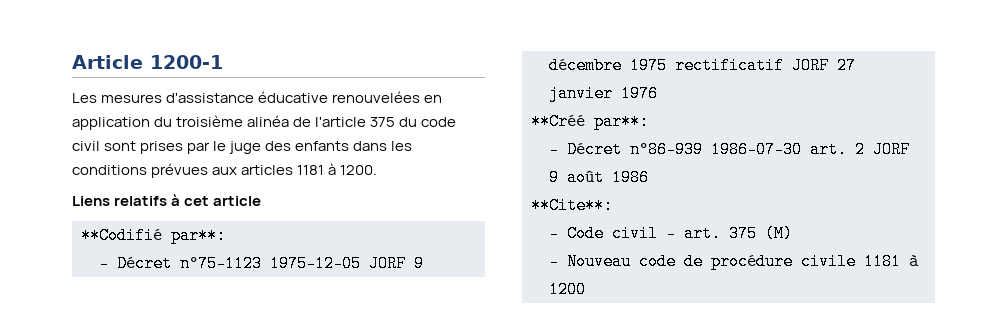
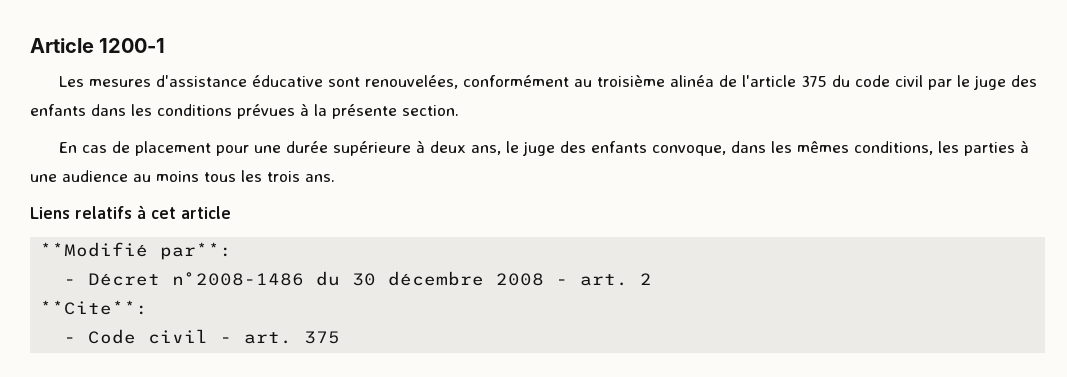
[332,91,443,103] [72,117,173,130] renouvelées en application du -> [328,75,593,89] sont renouvelées, conformément au
[104,141,184,154] sont prises -> (924, 81) none
[212,163,378,175] aux articles 1181 à 1200. -> [300,103,459,119] [59,140,1030,156] [30,170,335,182] à la présente section. // En cas de placement pour une durée supérieure à deux ans, le juge des enfants convoque, dans les mêmes conditions, les parties à une audience au moins tous les trois ans.
[81,227,226,244] [99,255,424,272] [549,57,856,74] [549,85,658,102] [531,113,649,130] [549,141,910,158] [549,169,649,186] **Codifié par**: // - Décret n°75-1123 1975-12-05 JORF 9 décembre 1975 rectificatif JORF 27 janvier 1976 // **Créé par**: // - Décret n°86-939 1986-07-30 art. 2 JORF 9 août 1986 -> [40,242,233,260] [64,271,653,286] **Modifié par**: // - Décret n°2008-1486 du 30 décembre 2008 - art. 2
[765,225,793,242] [549,253,919,270] [549,281,586,298] (M) // - Nouveau code de procédure civile 1181 à 1200 -> (341, 337) none

